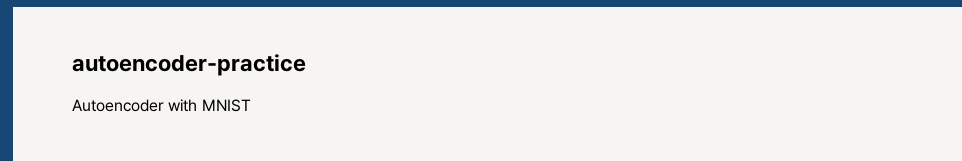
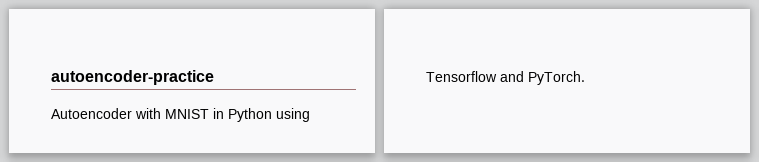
(251, 105) none -> [213,108,310,122] [426,71,585,85] in Python using Tensorflow and PyTorch.

